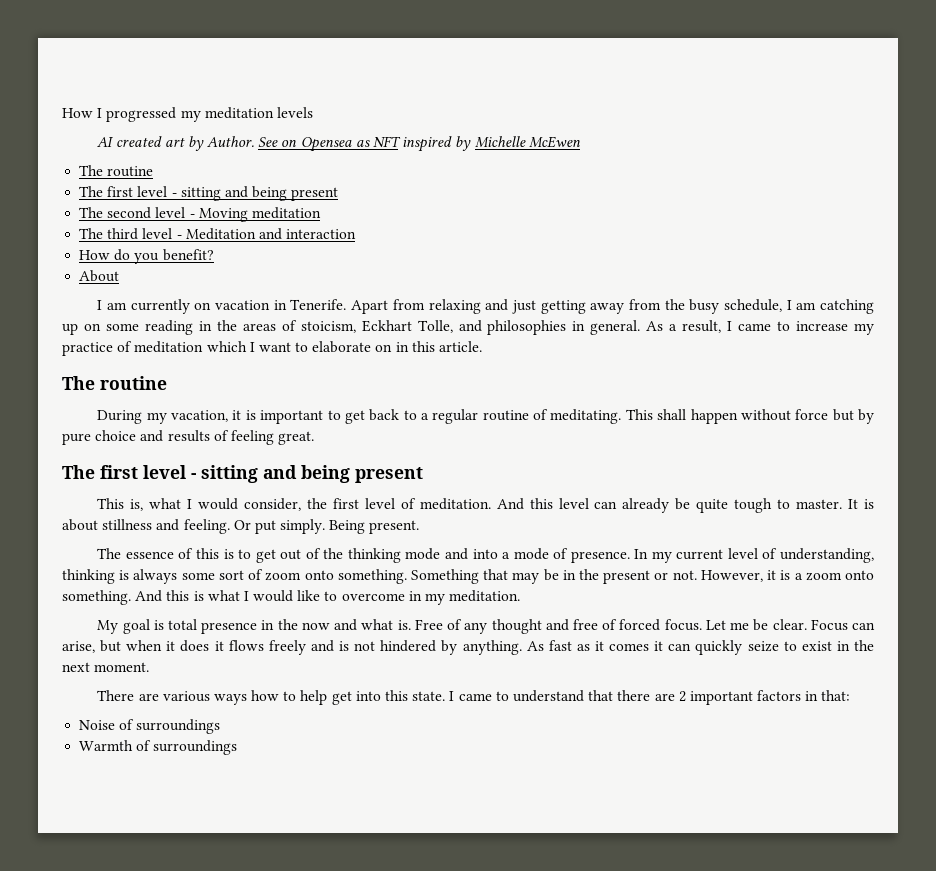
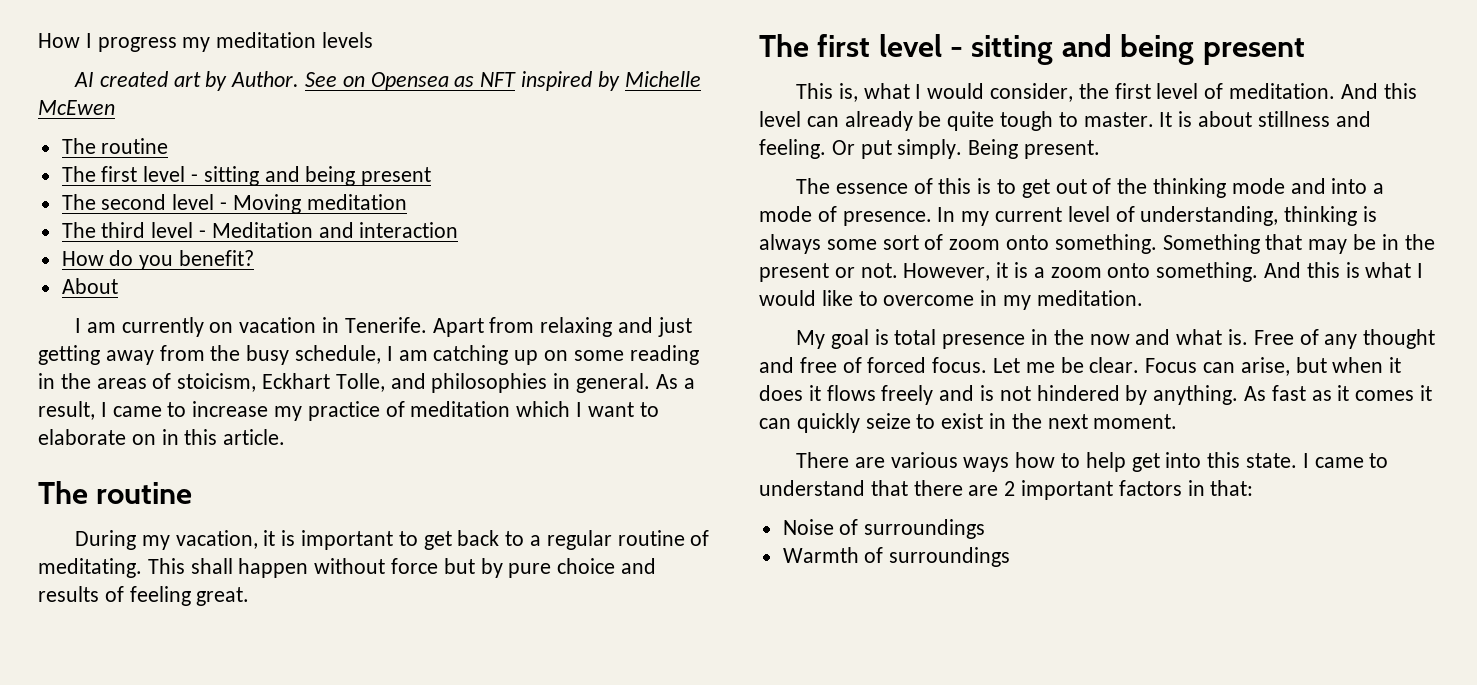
[106,107,177,122] progressed -> [97,37,177,52] progress

